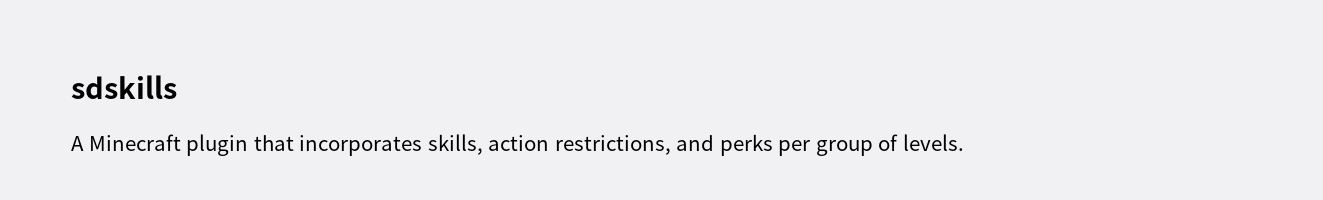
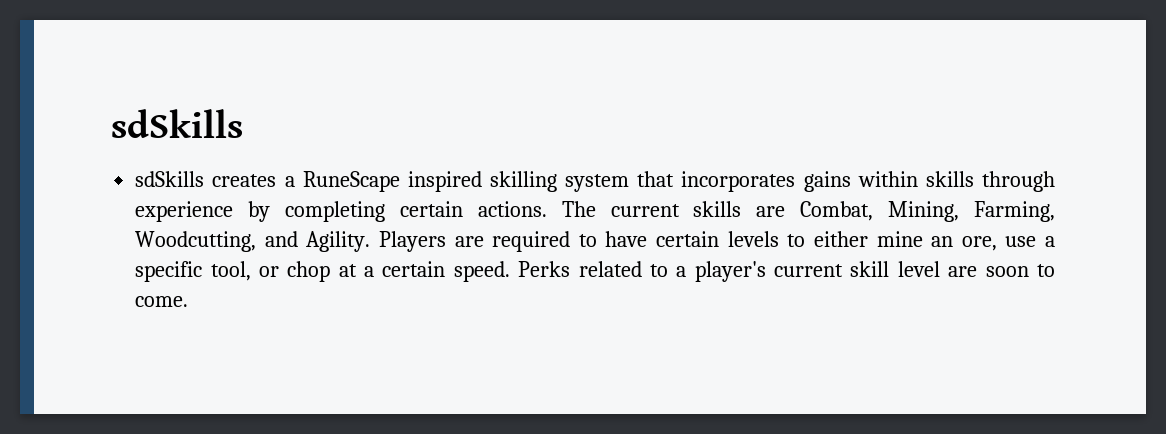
[71,75,177,99] [71,134,964,156] sdskills // A Minecraft plugin that incorporates skills, action restrictions, and perks per group of levels. -> [111,109,243,138] [135,171,1055,192] [135,201,1055,222] [135,231,1055,252] [135,261,1055,282] [135,296,189,307] sdSkills // sdSkills creates a RuneScape inspired skilling system that incorporates gains within skills through experience by completing certain actions. The current skills are Combat, Mining, Farming, Woodcutting, and Agility. Players are required to have certain levels to either mine an ore, use a specific tool, or chop at a certain speed. Perks related to a player's current skill level are soon to come.

